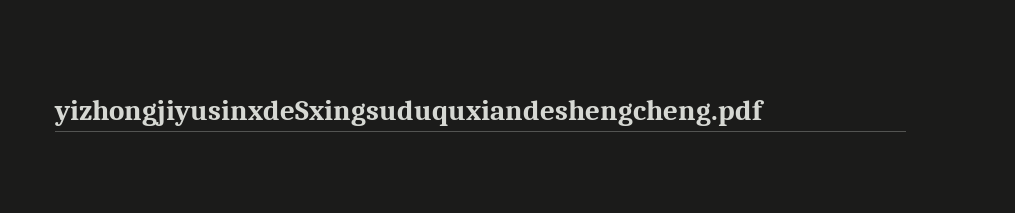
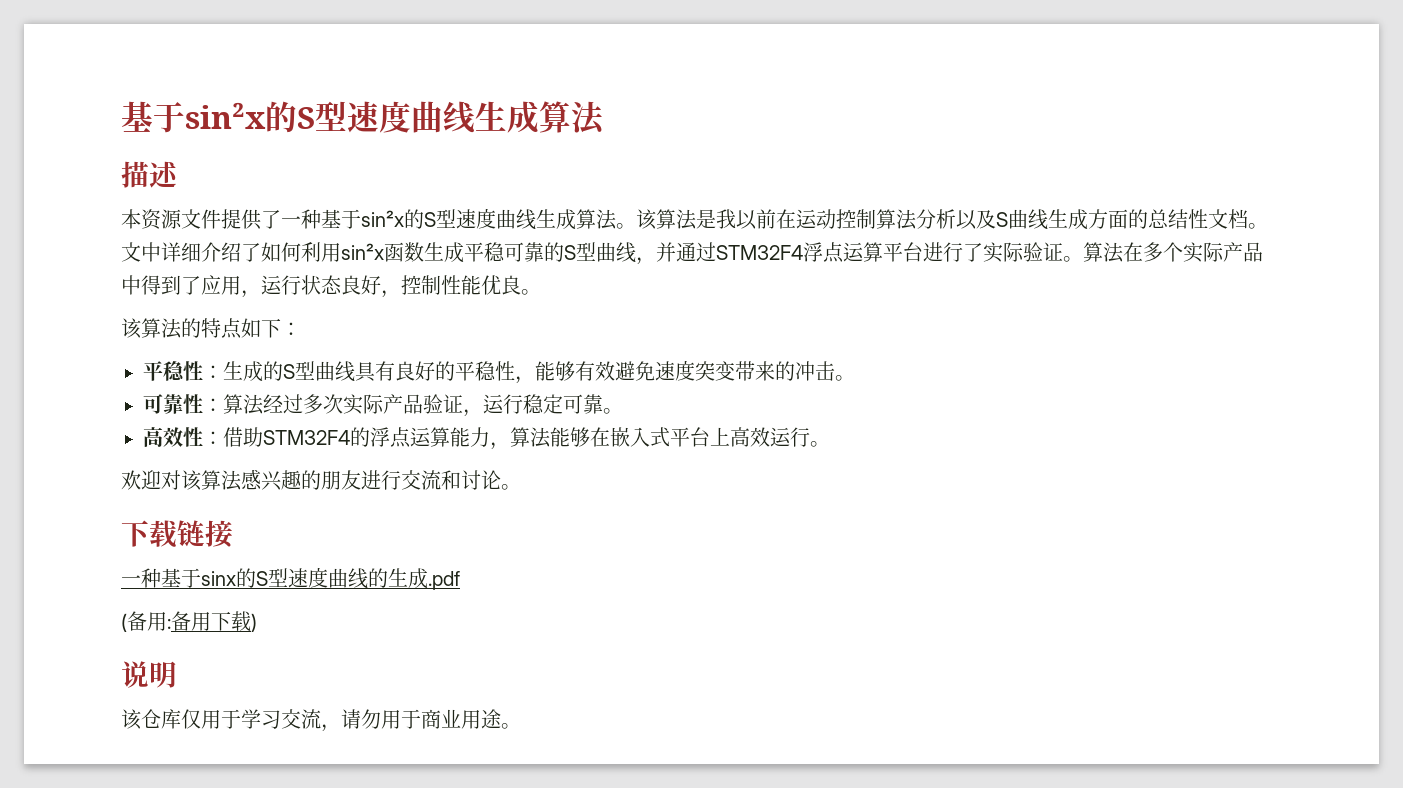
[54,99,764,126] yizhongjiyusinxdeSxingsuduquxiandeshengcheng.pdf -> [121,101,605,135] [121,161,179,188] [121,208,1268,230] [121,242,1263,265] [121,275,541,298] [121,318,301,339] [143,360,855,384] [143,394,623,417] [143,427,830,450] [121,469,521,491] [121,520,233,548] [121,567,460,590] [121,611,257,632] [121,661,177,688] [121,709,521,732] 基于sin²x的S型速度曲线生成算法 // 描述 // 本资源文件提供了一种基于sin²x的S型速度曲线生成算法。该算法是我以前在运动控制算法分析以及S曲线生成方面的总结性文档。文中详细介绍了如何利用sin²x函数生成平稳可靠的S型曲线，并通过STM32F4浮点运算平台进行了实际验证。算法在多个实际产品中得到了应用，运行状态良好，控制性能优良。 // 该算法的特点如下： // 平稳性：生成的S型曲线具有良好的平稳性，能够有效避免速度突变带来的冲击。 // 可靠性：算法经过多次实际产品验证，运行稳定可靠。 // 高效性：借助STM32F4的浮点运算能力，算法能够在嵌入式平台上高效运行。 // 欢迎对该算法感兴趣的朋友进行交流和讨论。 // 下载链接 // 一种基于sinx的S型速度曲线的生成.pdf // (备用:备用下载) // 说明 // 该仓库仅用于学习交流，请勿用于商业用途。

